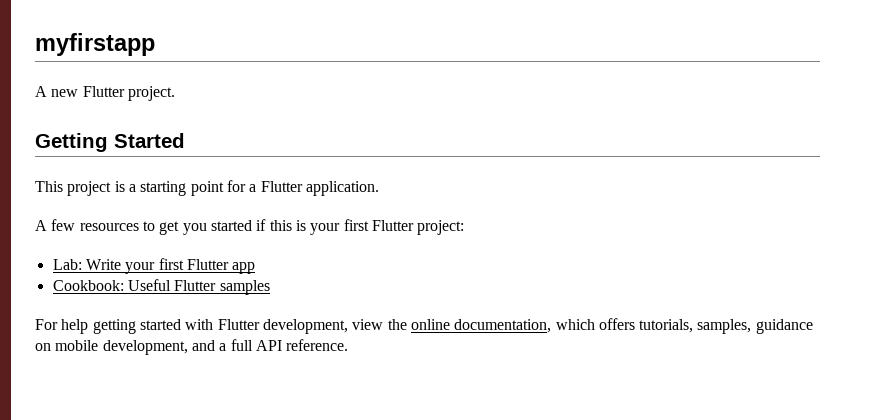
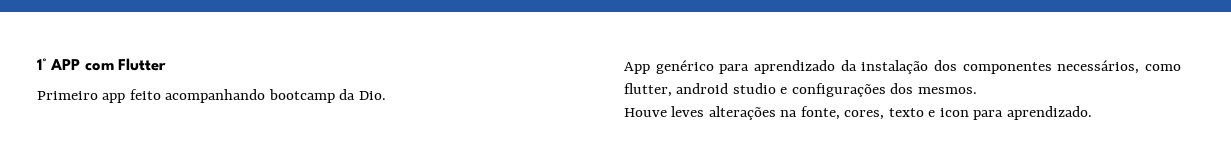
[35,33,155,56] [35,86,175,101] [35,133,185,152] [35,180,379,196] [35,219,465,235] [52,258,256,274] [52,279,270,295] [35,318,813,334] [35,339,349,355] myfirstapp // A new Flutter project. // Getting Started // This project is a starting point for a Flutter application. // A few resources to get you started if this is your first Flutter project: // Lab: Write your first Flutter app // Cookbook: Useful Flutter samples // For help getting started with Flutter development, view the online documentation, which offers tutorials, samples, guidance on mobile development, and a full API reference. -> [37,58,167,71] [37,89,386,103] [624,60,1181,74] [624,83,977,97] [624,106,1092,120] 1° APP com Flutter // Primeiro app feito acompanhando bootcamp da Dio. // App genérico para aprendizado da instalação dos componentes necessários, como flutter, android studio e configurações dos mesmos. // Houve leves alterações na fonte, cores, texto e icon para aprendizado.

